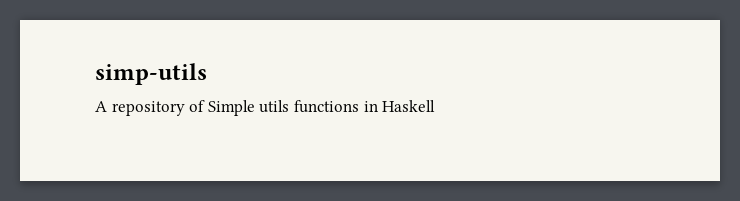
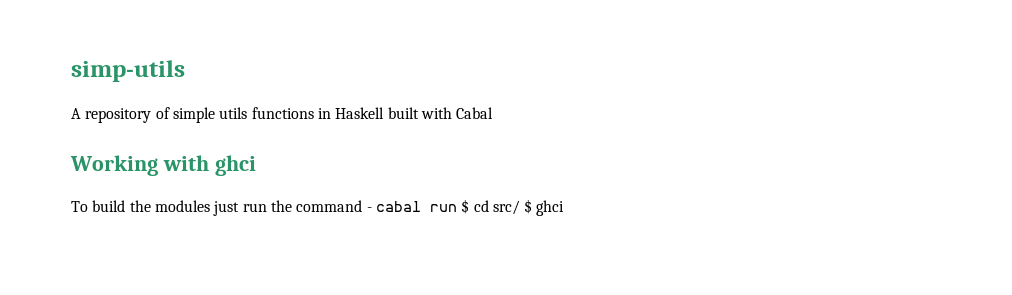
[207,100,255,116] Simple -> [172,107,215,123] simple
(436, 106) none -> [387,107,494,119] [70,155,256,176] [71,199,565,216] built with Cabal // Working with ghci // To build the modules just run the command - cabal run $ cd src/ $ ghci

